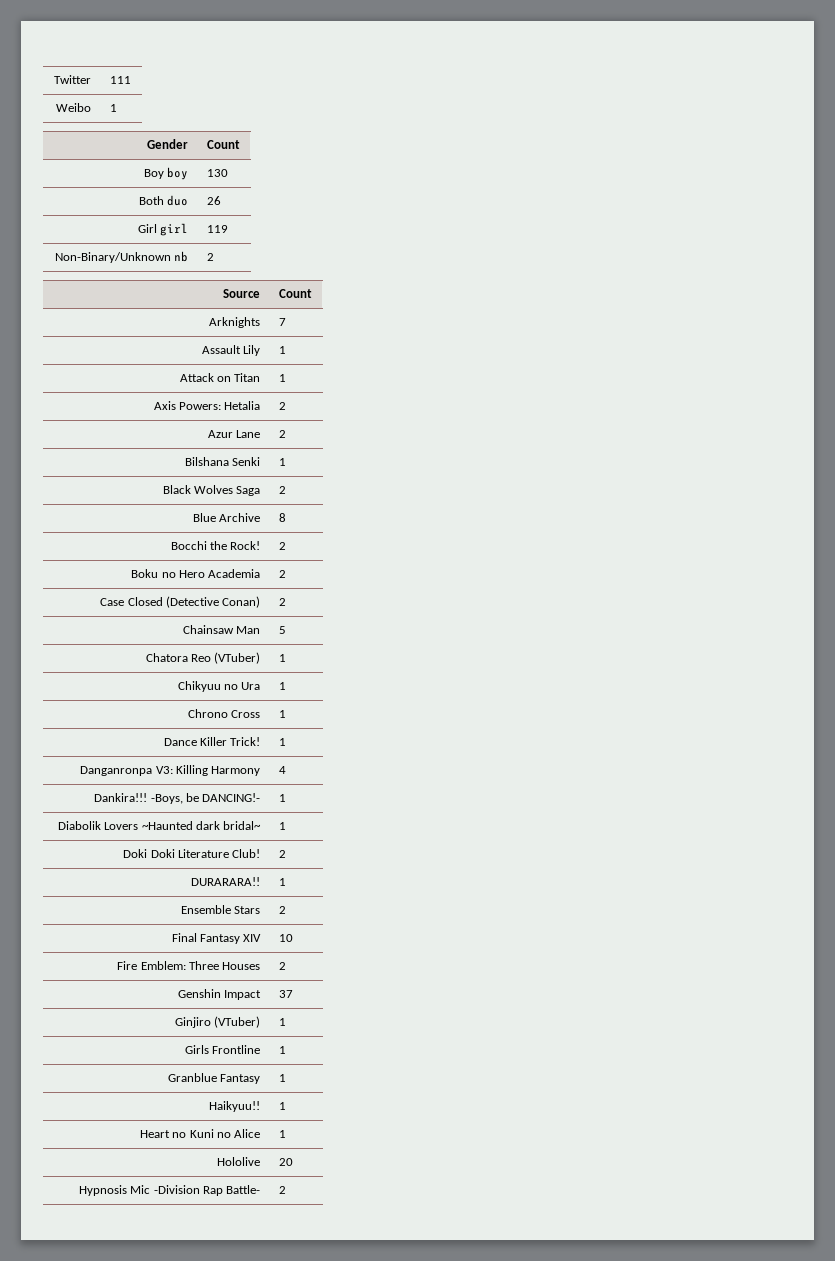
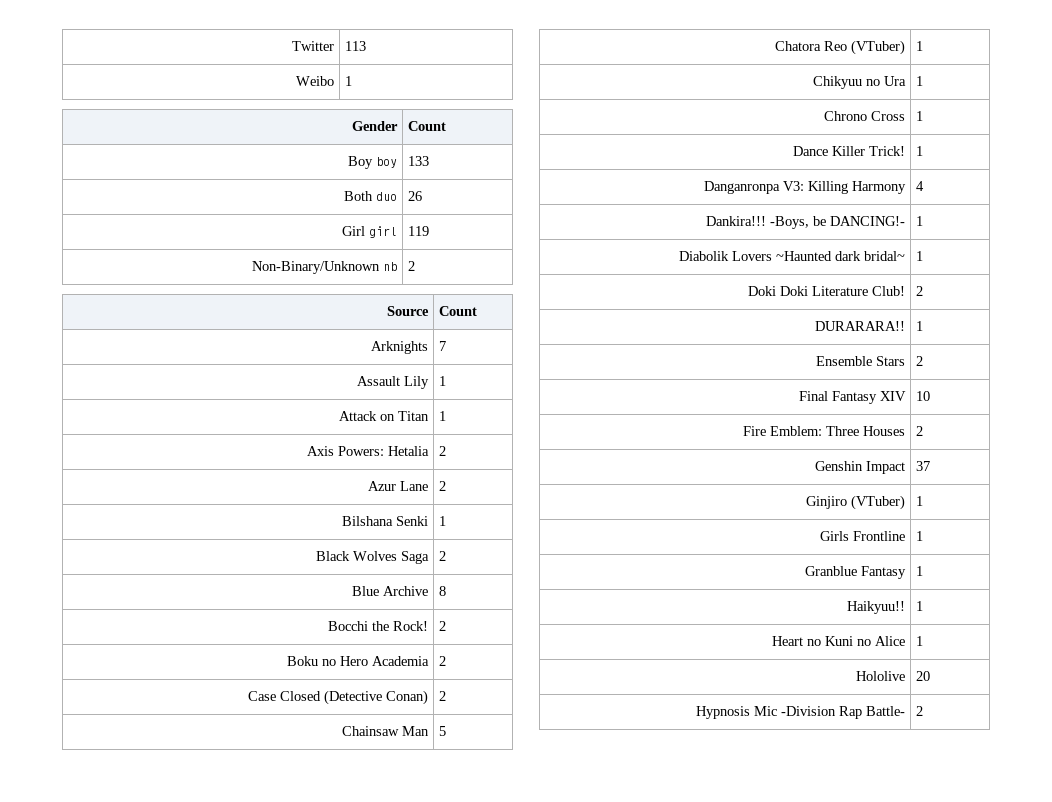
[109,76,131,84] 111 -> [345,41,367,51] 113
[206,169,228,177] 130 -> [408,156,430,166] 133

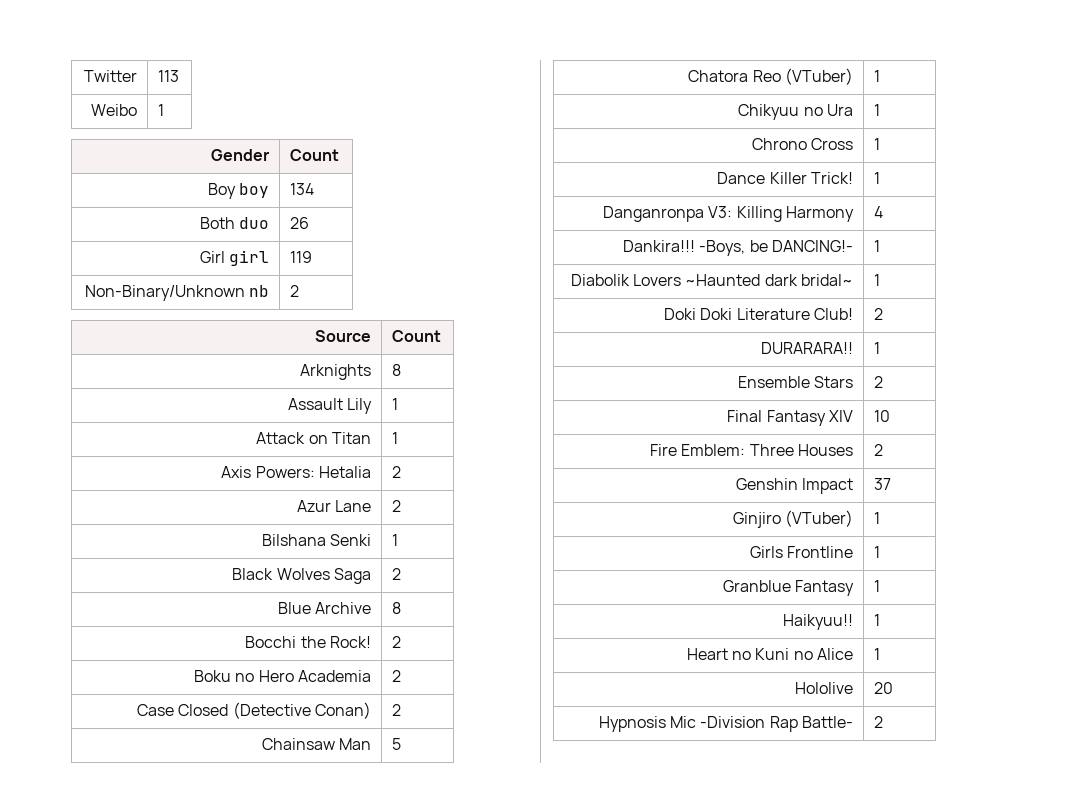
[408,156,430,166] 133 -> [290,183,315,195] 134
[439,341,447,351] 7 -> [392,364,402,376] 8

